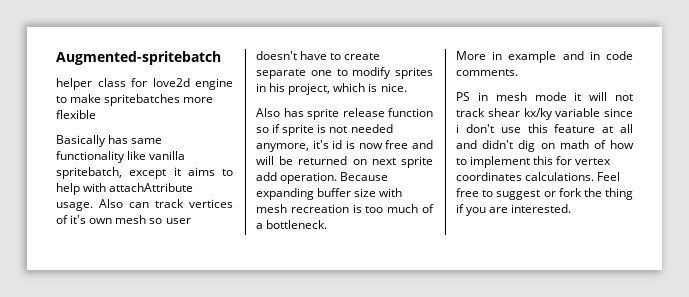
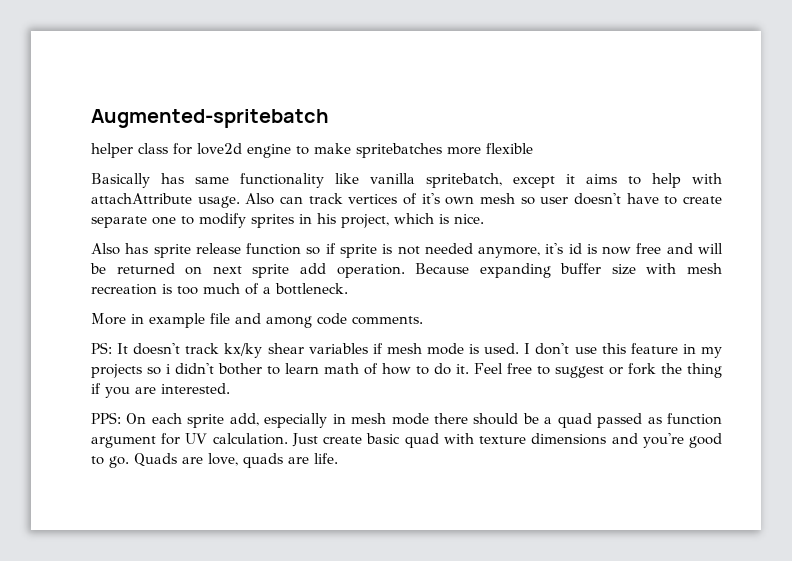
[562,51,600,60] and in -> [210,313,312,328] file and among
[456,92,633,101] [456,108,633,120] [456,124,633,133] [456,140,634,152] [456,156,612,168] [456,172,595,181] PS in mesh mode it will not track shear kx/ky variable since i don't use this feature at all and didn't dig on math of how to implement this for vertex coordinates calculations. -> [91,342,722,358] [91,363,469,378] PS: It doesn't track kx/ky shear variables if mesh mode is used. I don't use this feature in my projects so i didn't bother to learn math of how to do it.
(572, 208) none -> [91,412,722,428] [91,433,723,448] [91,453,338,468] // PPS: On each sprite add, especially in mesh mode there should be a quad passed as function argument for UV calculation. Just create basic quad with texture dimensions and you're good to go. Quads are love, quads are life.

